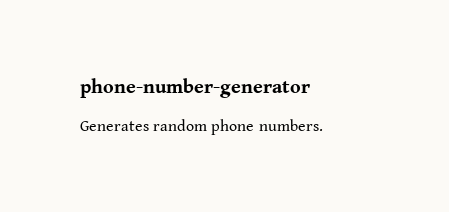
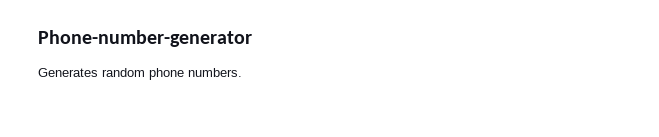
[80,78,310,98] phone-number-generator -> [38,30,252,47] Phone-number-generator

